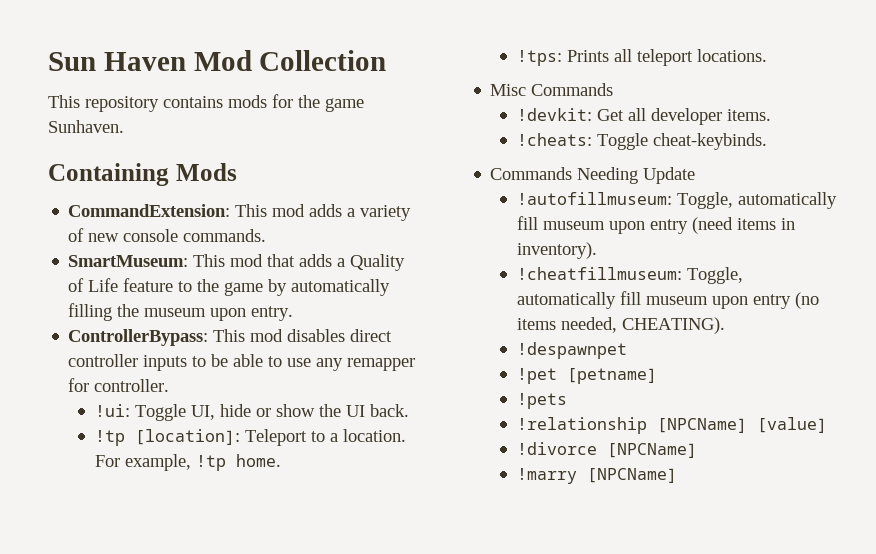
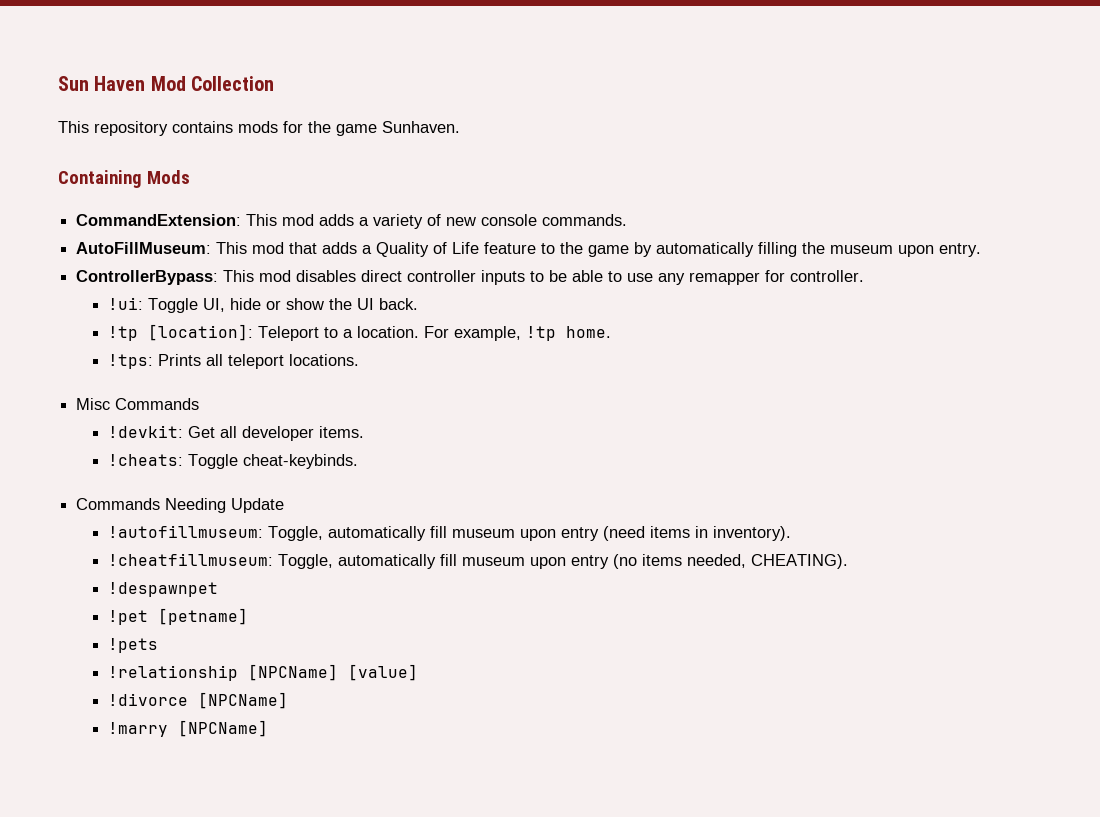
[68,255,189,267] SmartMuseum: -> [76,242,212,254] AutoFillMuseum:

